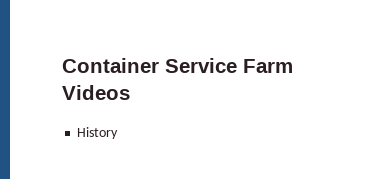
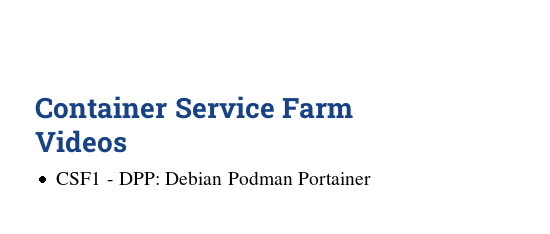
[77,127,119,139] History -> [56,171,371,185] CSF1 - DPP: Debian Podman Portainer

